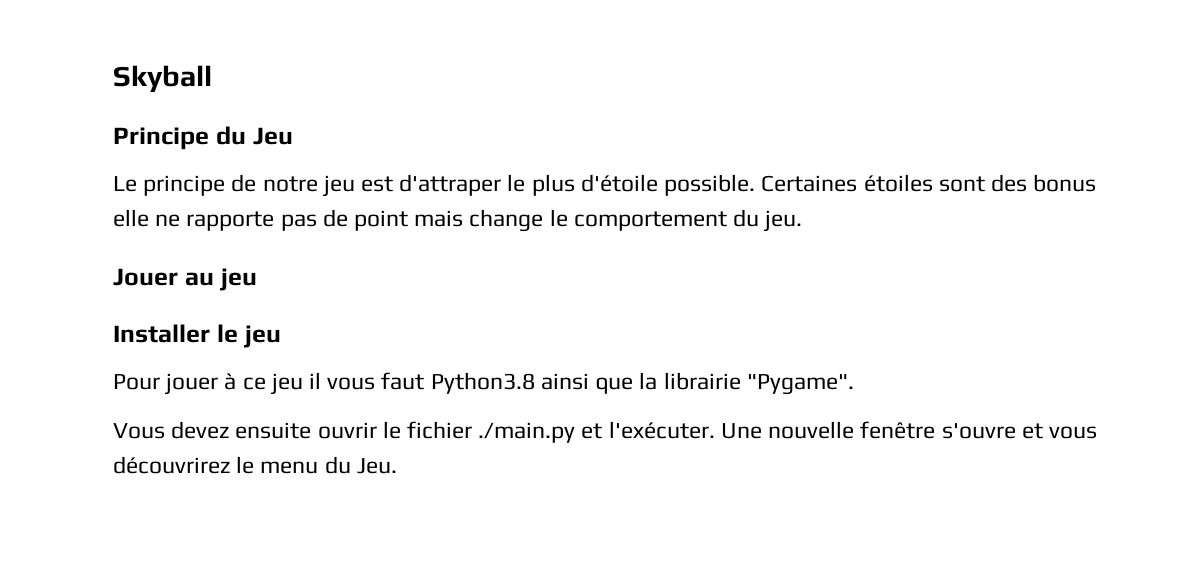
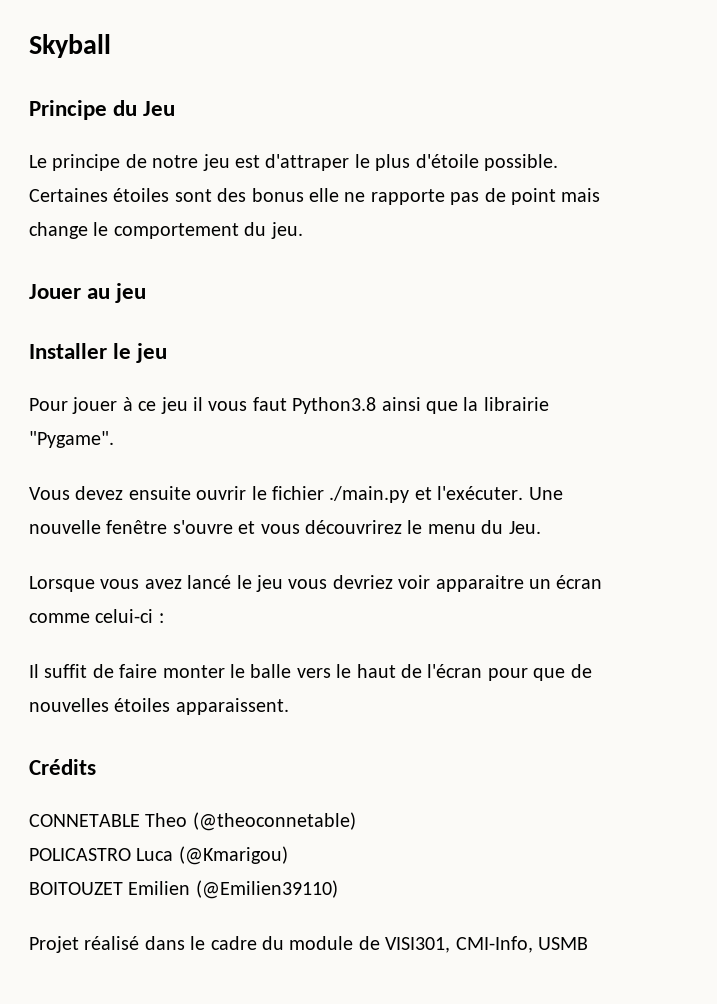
(397, 466) none -> [29,575,603,592] [29,609,164,623] [29,664,592,681] [29,698,289,715] [29,759,96,775] [29,812,356,831] [29,846,288,865] [29,880,338,899] [29,936,588,953] // Lorsque vous avez lancé le jeu vous devriez voir apparaitre un écran comme celui-ci : // Il suffit de faire monter le balle vers le haut de l'écran pour que de nouvelles étoiles apparaissent. // Crédits // CONNETABLE Theo (@theoconnetable) // POLICASTRO Luca (@Kmarigou) // BOITOUZET Emilien (@Emilien39110) // Projet réalisé dans le cadre du module de VISI301, CMI-Info, USMB

